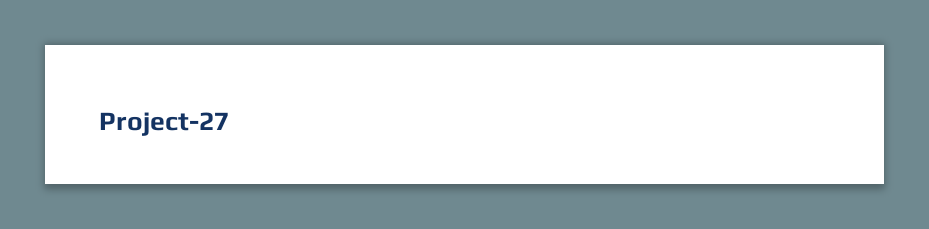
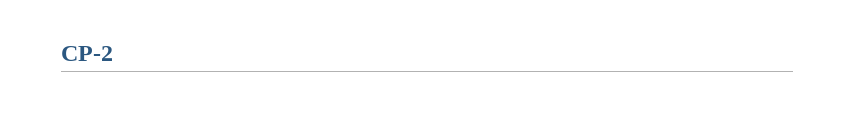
[99,112,229,136] Project-27 -> [61,46,113,61] CP-2

